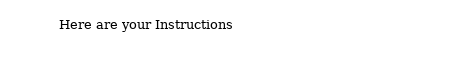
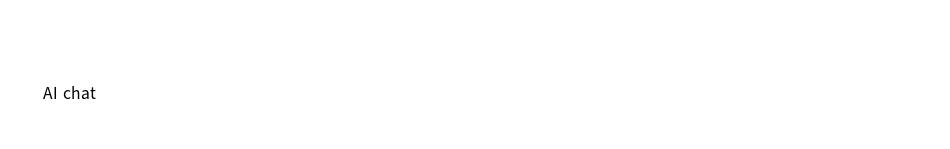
[59,20,233,32] Here are your Instructions -> [43,86,96,100] AI chat

